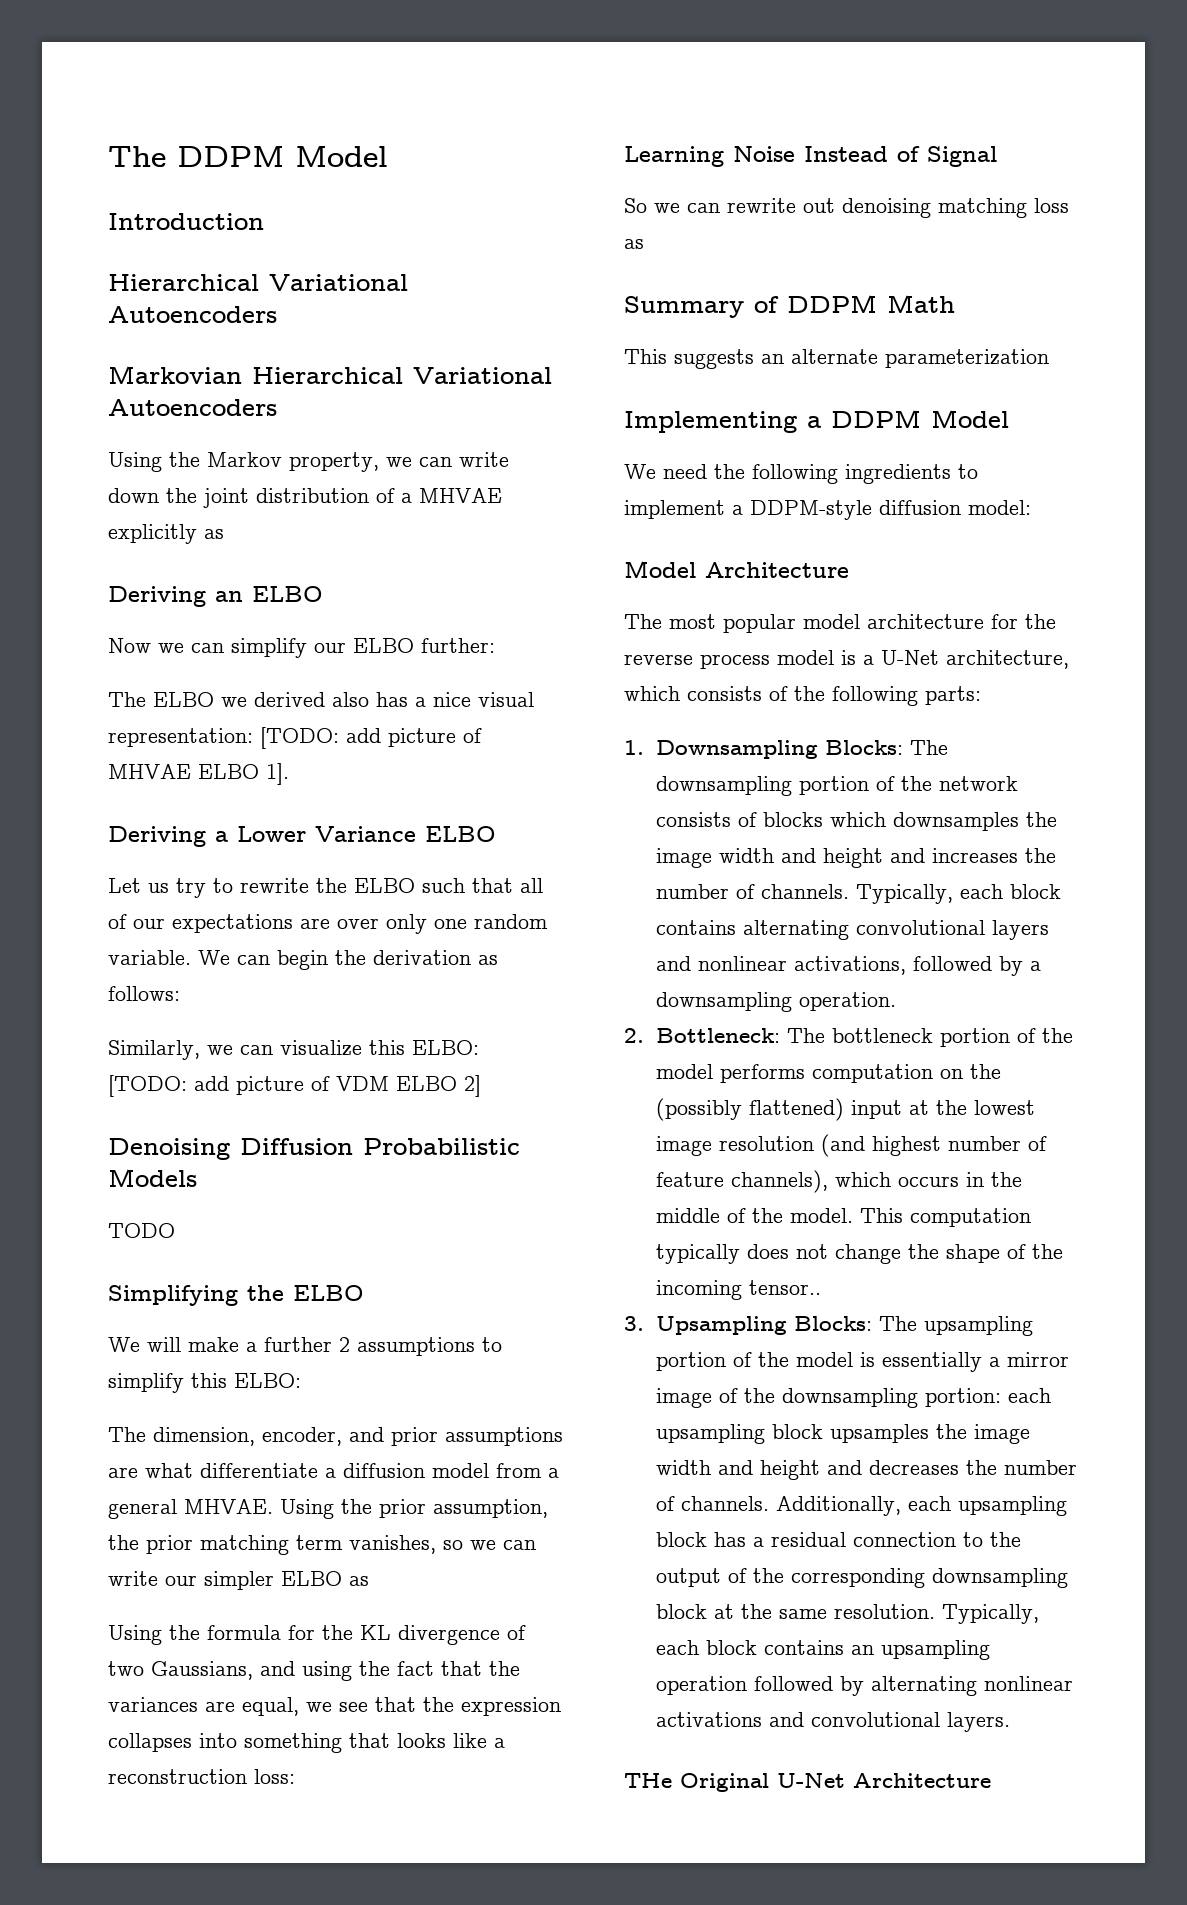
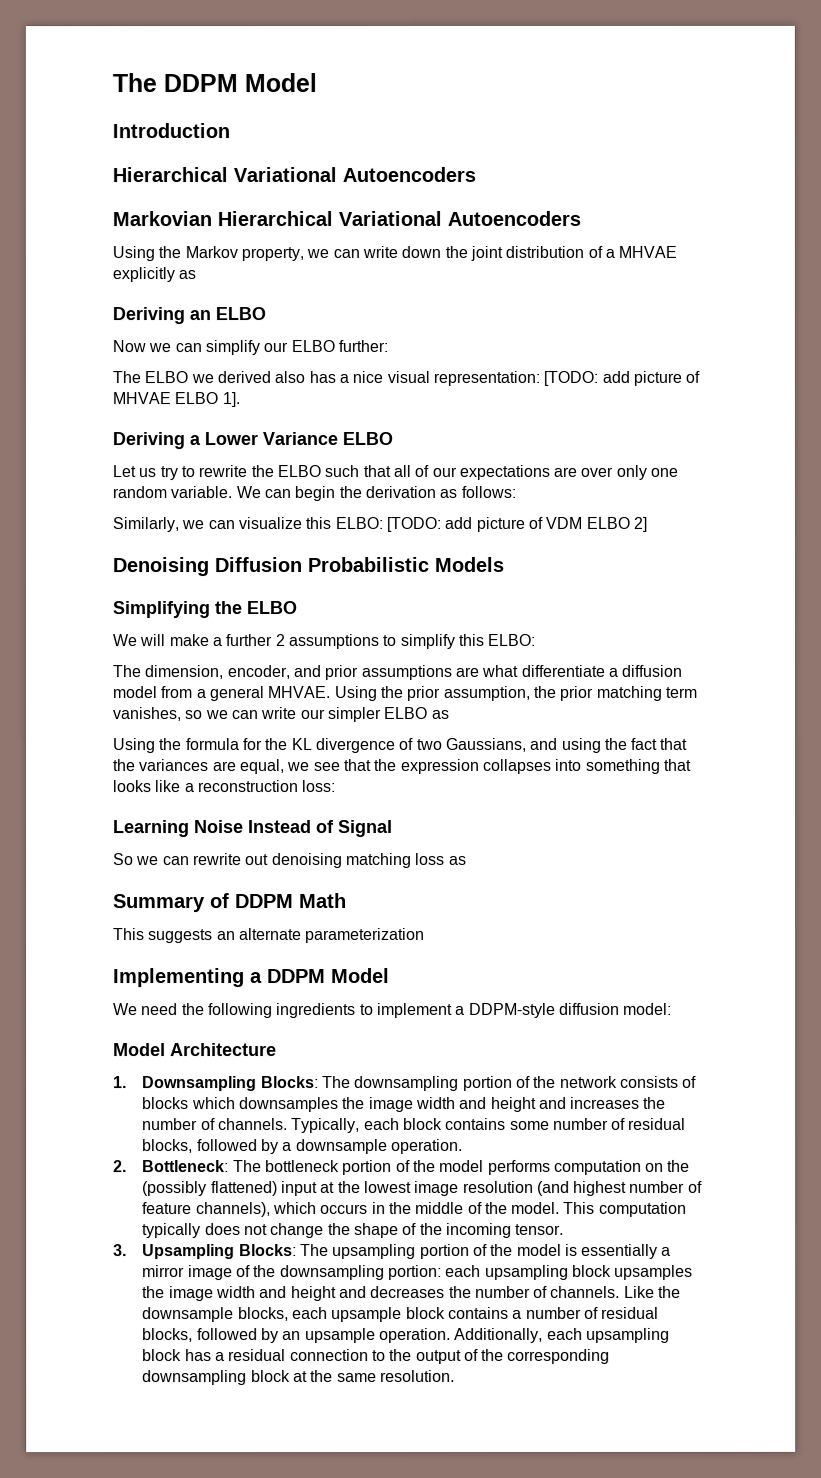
[108,1223,175,1238] // TODO -> (504, 564) none
[624,614,1056,633] [624,650,1069,669] [624,686,981,706] // The most popular model architecture for the reverse process model is a U-Net architecture, which consists of the following parts: -> (277, 1050) none
[743,920,1050,940] [656,956,907,975] alternating convolutional layers and nonlinear activations, -> [509,1117,687,1130] [142,1139,194,1154] some number of residual blocks,
[656,992,793,1012] downsampling -> [295,1139,388,1155] downsample
[749,1280,822,1295] tensor.. -> [515,1223,565,1235] tensor.
(770, 1503) none -> [623,1285,682,1298] [142,1306,660,1323] [142,1327,451,1344] Like the downsample blocks, each upsample block contains a number of residual blocks, followed by an upsample operation.
[942,1604,1040,1624] [656,1640,991,1660] [656,1676,1074,1696] [656,1712,1011,1732] [624,1773,991,1792] Typically, each block contains an upsampling operation followed by alternating nonlinear activations and convolutional layers. // THe Original U-Net Architecture -> (455, 1376) none

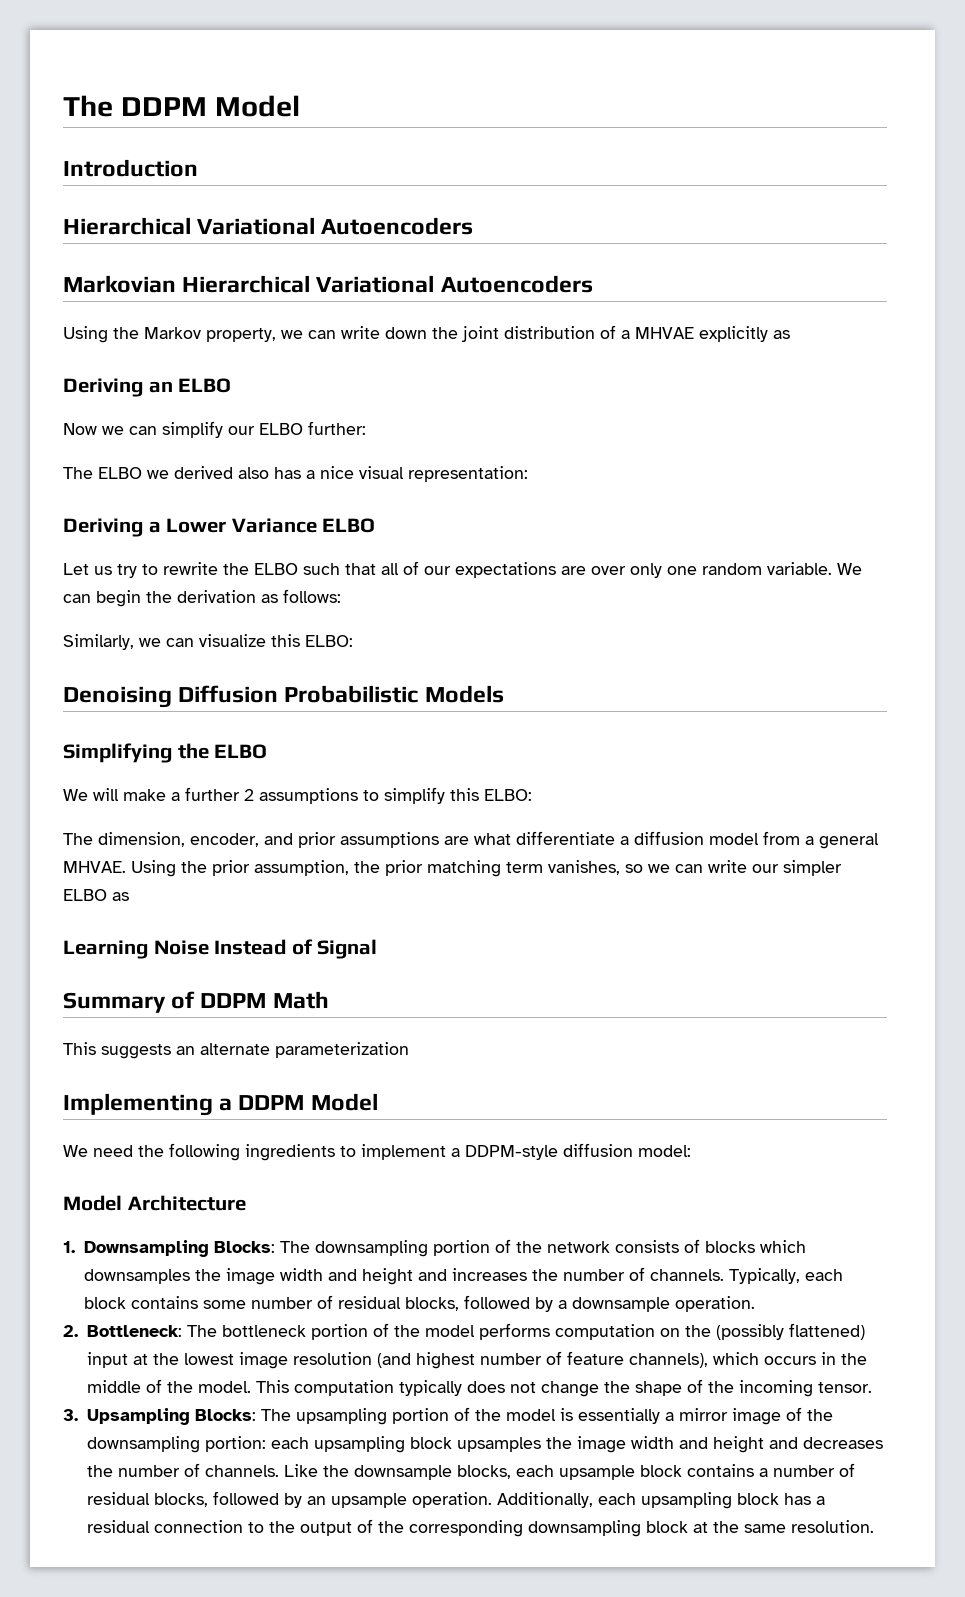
[543,370,701,386] [112,392,240,408] [TODO: add picture of MHVAE ELBO 1]. -> (528, 474) none
[385,516,647,533] [TODO: add picture of VDM ELBO 2] -> (353, 641) none
[112,737,689,754] [113,758,692,775] [113,780,337,793] // Using the formula for the KL divergence of two Gaussians, and using the fact that the variances are equal, we see that the expression collapses into something that looks like a reconstruction loss: -> (129, 896) none
[113,852,467,869] // So we can rewrite out denoising matching loss as -> (378, 949) none

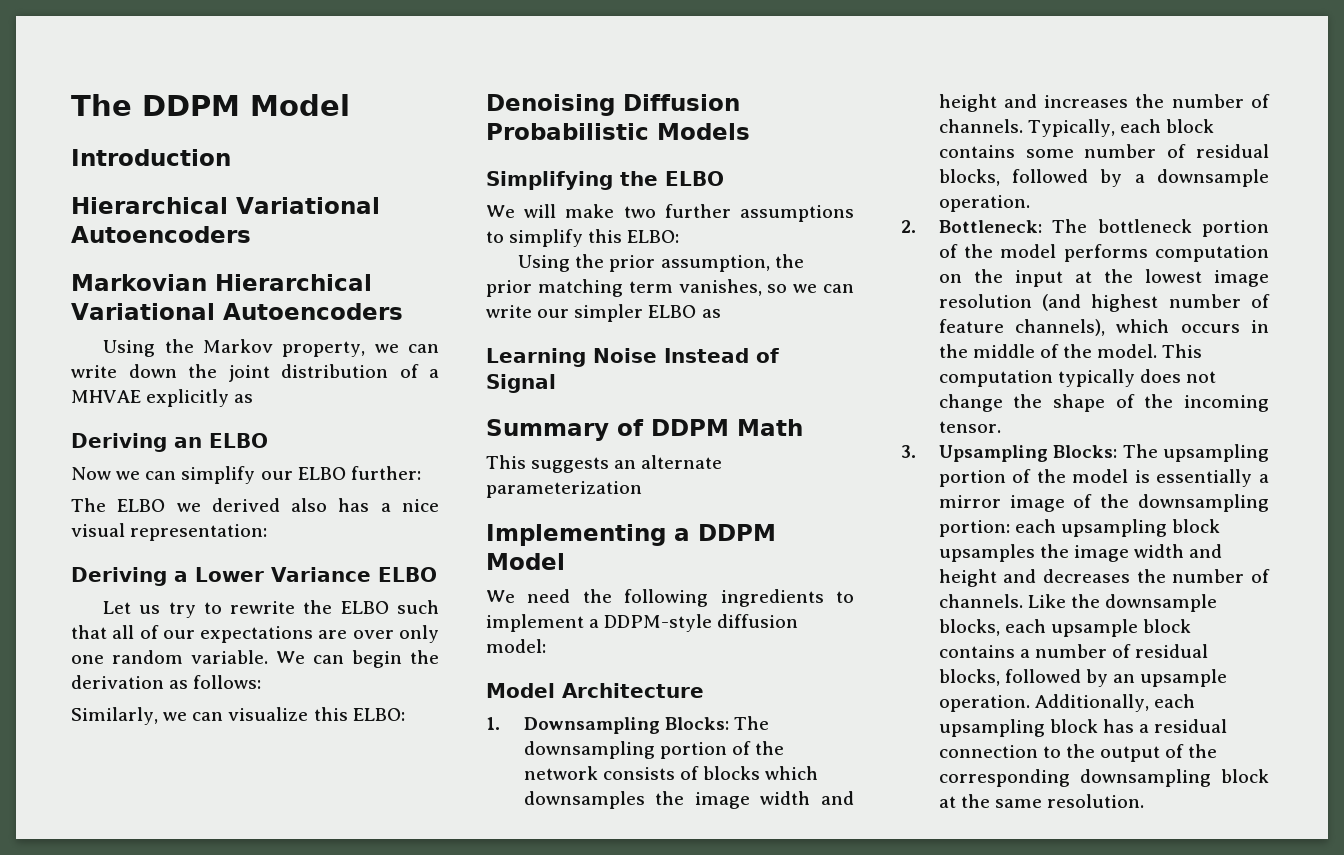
[171,787,254,801] a further 2 -> [623,204,731,218] two further
[63,831,879,849] [63,861,126,873] The dimension, encoder, and prior assumptions are what differentiate a diffusion model from a general MHVAE. -> (680, 236) none
[715,1323,865,1340] (possibly flattened) -> (1003, 276) none

